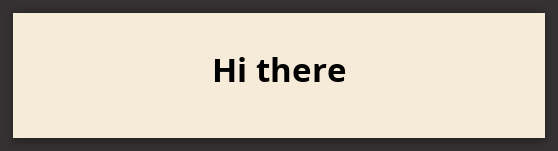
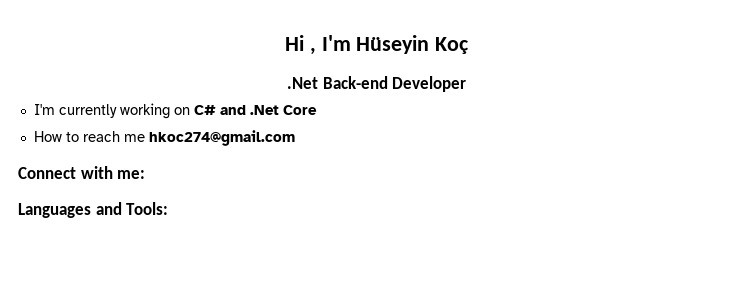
[255,57,347,82] there -> [309,35,469,55] [286,76,467,92] [33,103,317,119] [33,130,295,146] [18,166,146,179] [18,202,169,218] , I'm Hüseyin Koç // .Net Back-end Developer // I'm currently working on C# and .Net Core // How to reach me hkoc274@gmail.com // Connect with me: // Languages and Tools:

